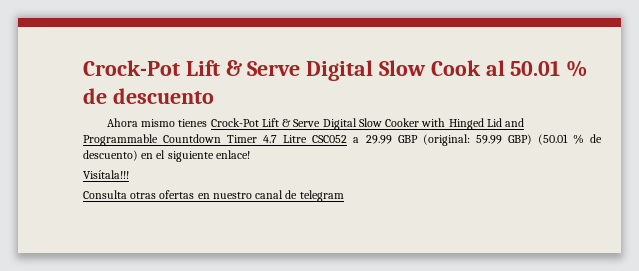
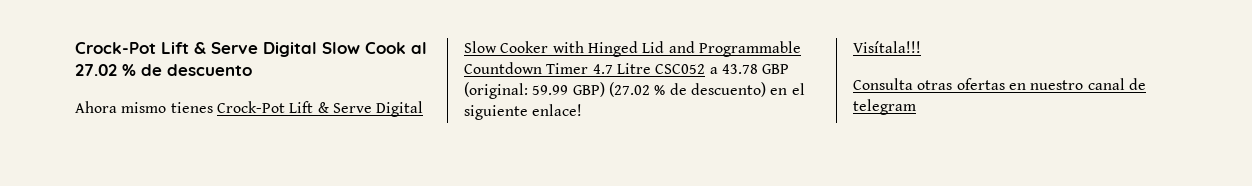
[510,60,561,76] 50.01 -> [75,64,117,76] 27.02
[365,135,392,144] 29.99 -> [721,64,758,74] 43.78
[537,134,568,145] (50.01 -> [608,82,650,97] (27.02

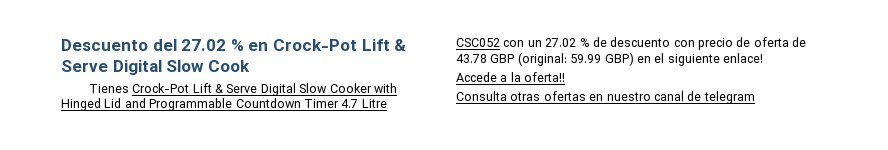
(75, 48) none -> [61,39,269,51] Descuento del 27.02 % en
[411,42,427,54] [75,64,252,76] [75,101,213,113] al 27.02 % de descuento // Ahora mismo tienes -> [88,84,129,93] // Tienes
[709,67,718,74] a -> [503,37,807,50] con un 27.02 % de descuento con precio de oferta de
[608,82,766,97] (27.02 % de descuento) -> (634, 59) none
[853,41,921,53] Visítala!!! -> [456,72,566,82] Accede a la oferta!!

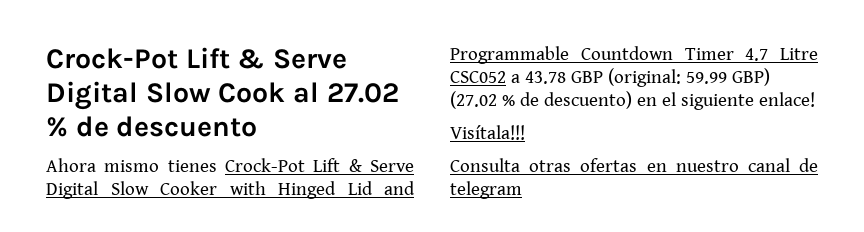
[61,39,269,51] Descuento del 27.02 % en -> (46, 58) none
[88,84,129,93] // Tienes -> [293,82,399,103] [46,116,258,137] [46,158,217,172] al 27.02 % de descuento // Ahora mismo tienes
[503,37,807,50] con un 27.02 % de descuento con precio de oferta de -> [510,74,520,83] a
(634, 59) none -> [450,91,632,109] (27.02 % de descuento)
[456,72,566,82] Accede a la oferta!! -> [450,125,525,140] Visítala!!!

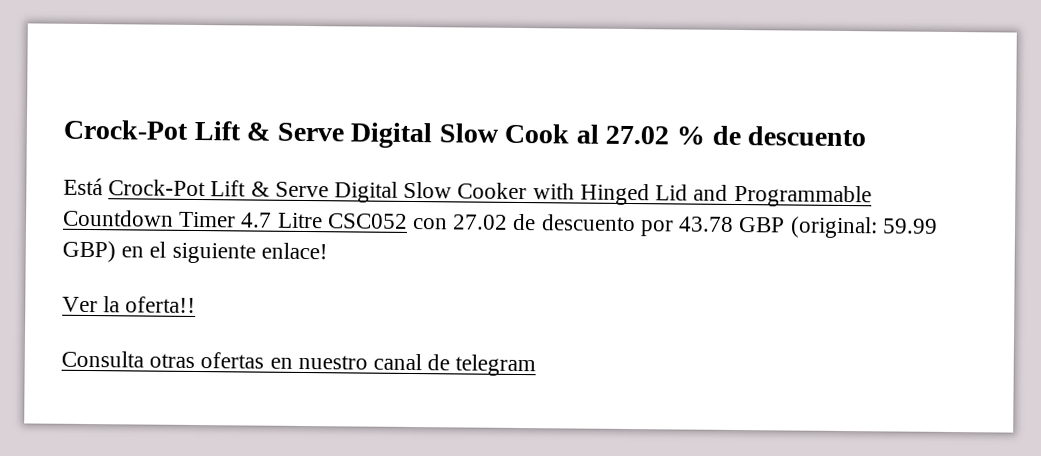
[46,158,217,172] Ahora mismo tienes -> [63,177,103,196] Está
[510,74,520,83] a -> [412,213,674,237] con 27.02 de descuento por
[450,91,632,109] (27.02 % de descuento) -> (116, 251) none
[450,125,525,140] Visítala!!! -> [62,296,197,314] Ver la oferta!!

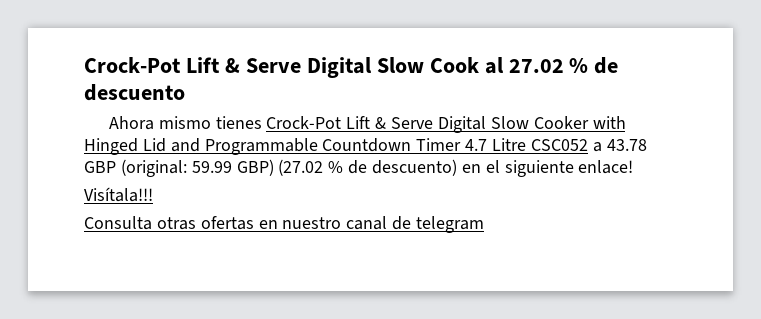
[63,177,103,196] Está -> [108,116,262,130] Ahora mismo tienes
[412,213,674,237] con 27.02 de descuento por -> [592,142,602,152] a
(116, 251) none -> [278,159,458,176] (27.02 % de descuento)
[62,296,197,314] Ver la oferta!! -> [84,187,153,202] Visítala!!!

